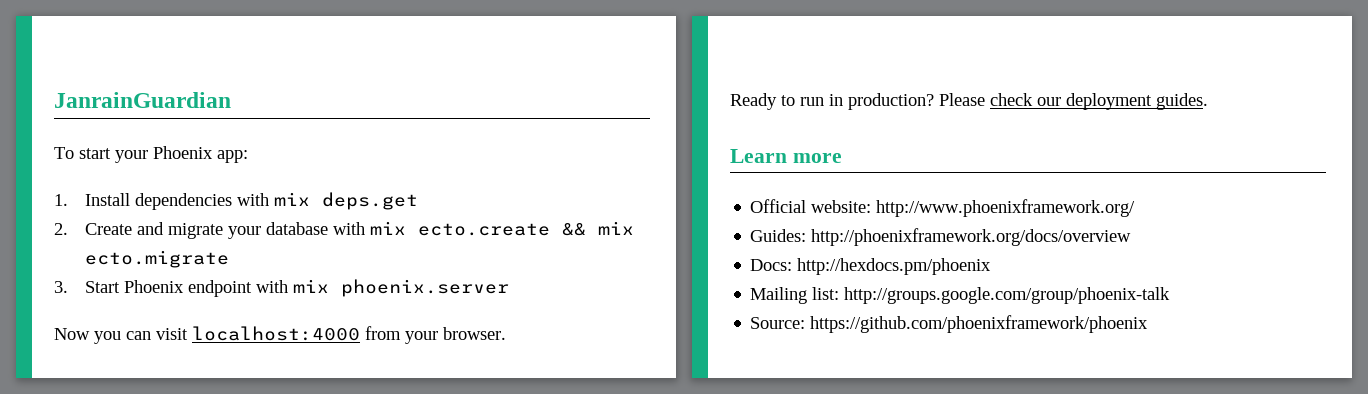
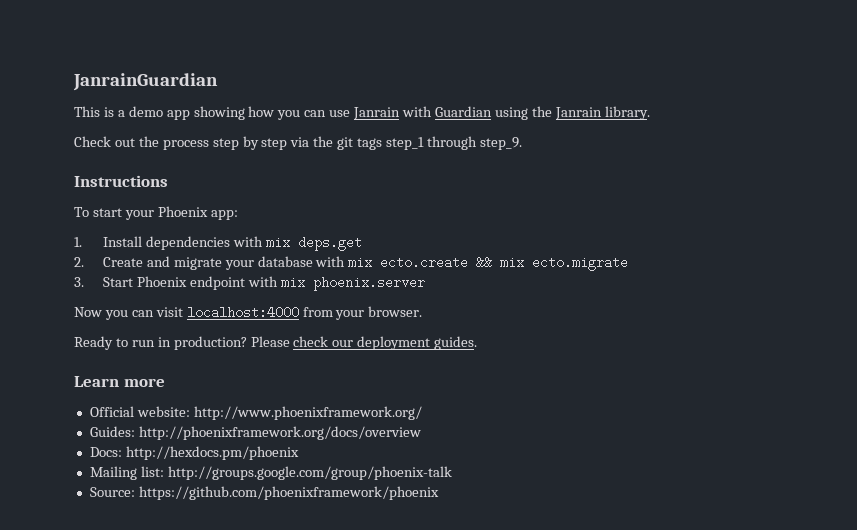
(231, 100) none -> [74,106,650,120] [74,136,522,150] [74,175,168,187] // This is a demo app showing how you can use Janrain with Guardian using the Janrain library. // Check out the process step by step via the git tags step_1 through step_9. // Instructions

